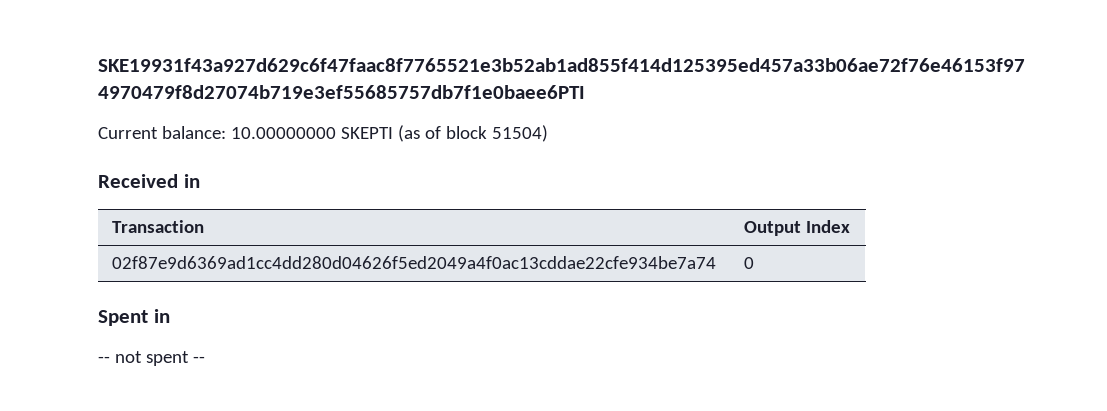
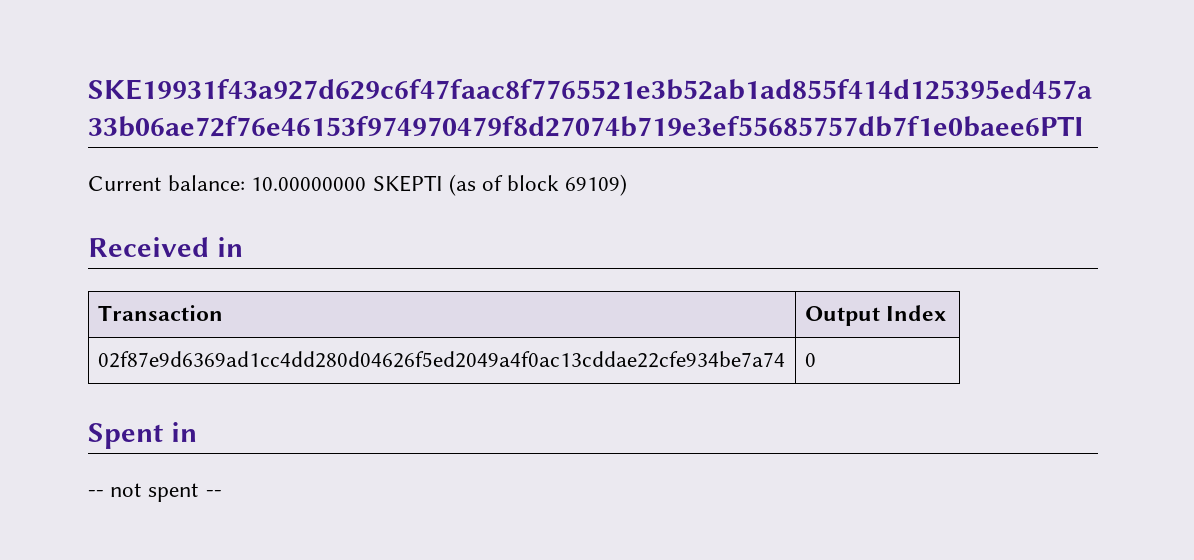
[491,125,548,142] 51504) -> [565,174,628,196] 69109)

